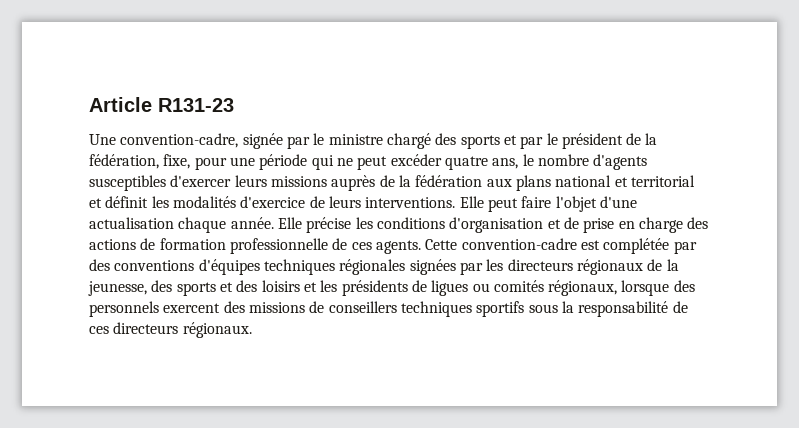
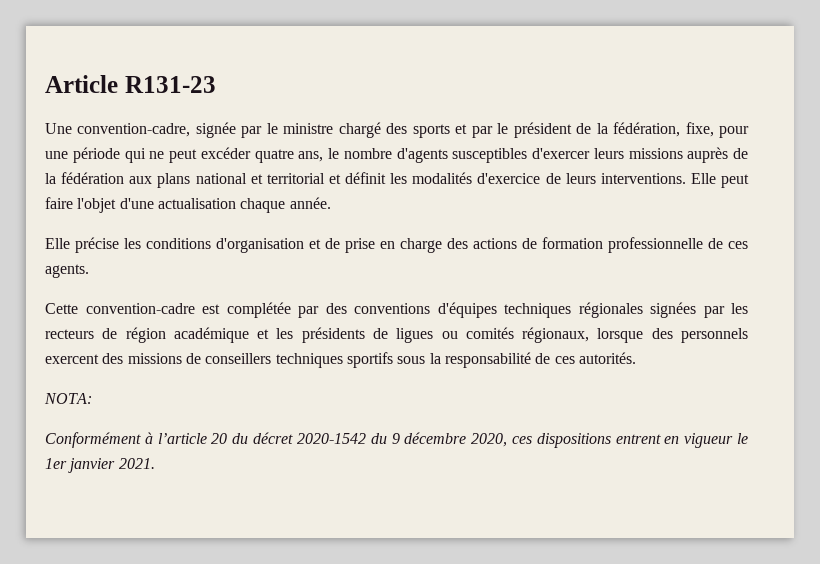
(274, 223) none -> (331, 203) //
(421, 247) none -> (89, 271) //
[507,259,679,275] [88,280,300,296] directeurs régionaux de la jeunesse, des sports et des loisirs -> [45,327,249,343] recteurs de région académique
[113,322,252,338] directeurs régionaux. -> [578,352,636,364] [44,393,92,404] [45,432,748,448] [45,458,155,473] autorités. // NOTA: // Conformément à l’article 20 du décret 2020-1542 du 9 décembre 2020, ces dispositions entrent en vigueur le 1er janvier 2021.

